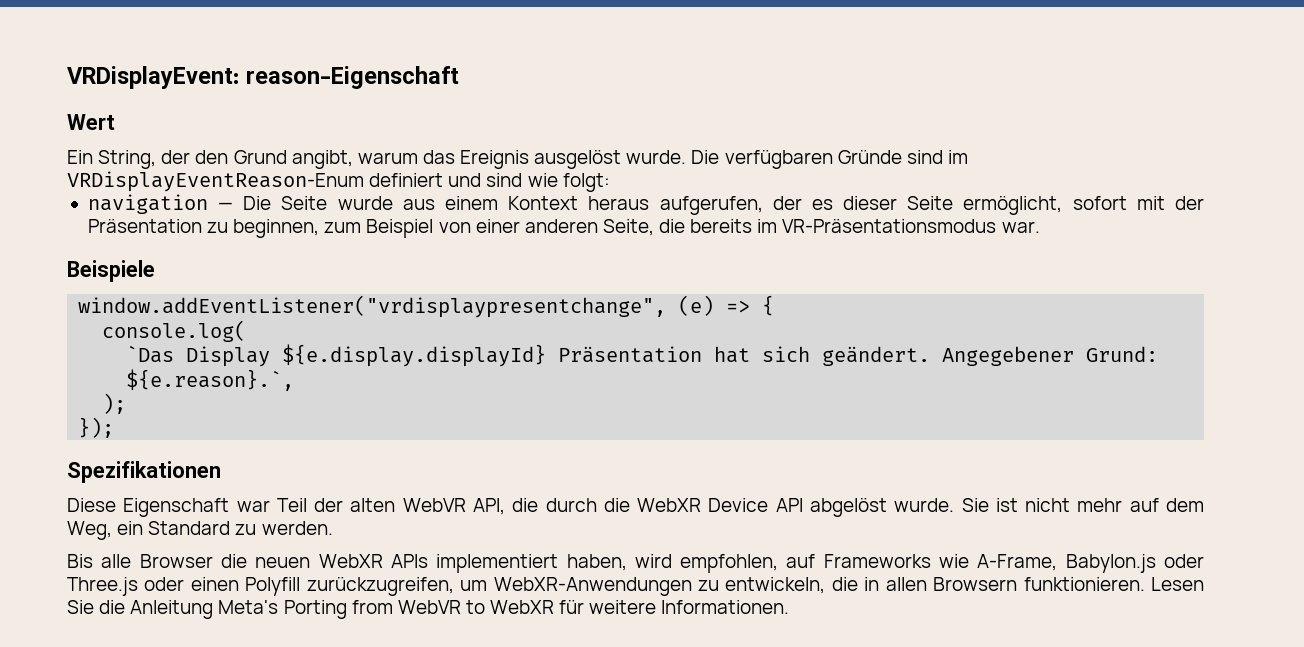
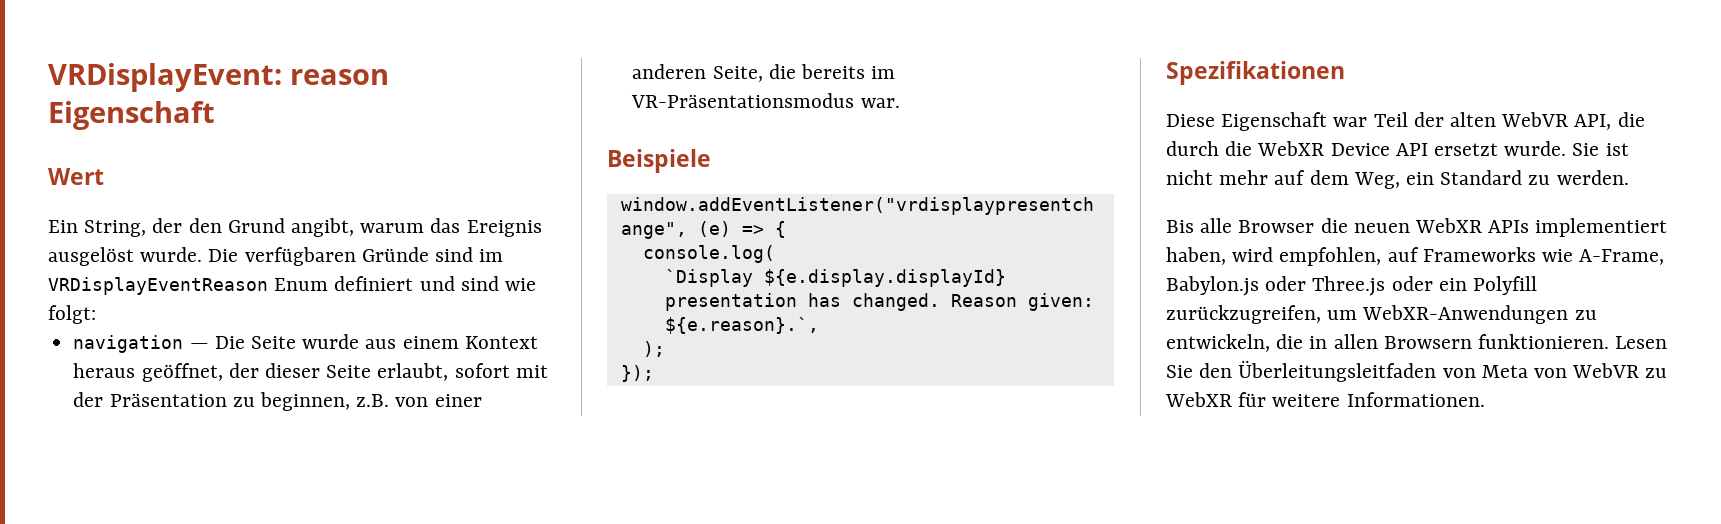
[246,66,460,89] reason-Eigenschaft -> [290,69,389,85] [48,101,215,130] reason Eigenschaft
[67,171,364,192] VRDisplayEventReason-Enum -> [48,277,329,295] VRDisplayEventReason Enum
[659,196,833,215] aufgerufen, der es -> [141,363,259,382] geöffnet, der
[963,196,1063,215] ermöglicht, -> [377,363,449,381] erlaubt,
[324,219,434,238] zum Beispiel -> [356,394,390,407] z.B.
[126,344,1159,367] `Das Display ${e.display.displayId} Präsentation hat sich geändert. Angegebener Grund: -> [664,269,1006,287] [664,293,1094,311] `Display ${e.display.displayId} presentation has changed. Reason given:
[810,498,888,517] abgelöst -> [1434,143,1499,156] ersetzt
[190,577,239,591] einen -> [1438,278,1467,291] ein
[99,600,485,619] die Anleitung Meta's Porting from WebVR to -> [1199,360,1668,382] den Überleitungsleitfaden von Meta von WebVR zu

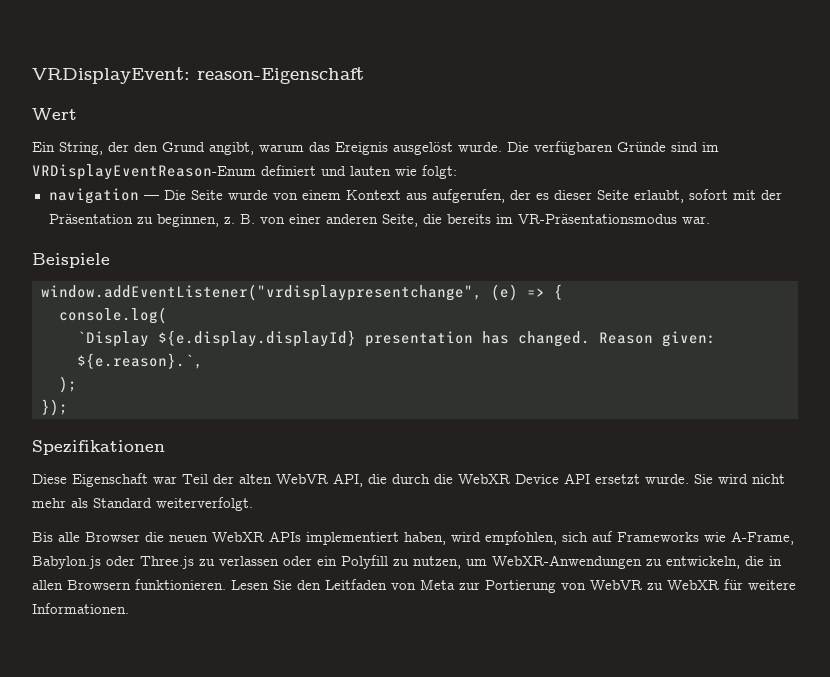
[290,69,389,85] [48,101,215,130] reason Eigenschaft -> [197,67,364,84] reason-Eigenschaft
[48,277,329,295] VRDisplayEventReason Enum -> [32,164,256,180] VRDisplayEventReason-Enum
[460,276,499,291] sind -> [350,166,391,176] lauten
[365,339,397,349] aus -> [272,193,298,200] von
[73,363,259,382] heraus geöffnet, der -> [405,189,549,203] aus aufgerufen, der es
[356,394,390,407] z.B. -> [223,214,255,224] z. B.
[1605,143,1629,156] ist -> [718,474,748,484] wird
[1274,170,1629,189] auf dem Weg, ein Standard zu werden. -> [71,497,253,511] als Standard weiterverfolgt.
(1382, 256) none -> [562,532,588,542] sich
(1386, 286) none -> [199,556,279,566] zu verlassen
[1166,305,1321,324] zurückzugreifen, -> [393,556,461,569] zu nutzen,
[1238,360,1437,382] Überleitungsleitfaden -> [325,579,387,590] Leitfaden
(1528, 371) none -> [459,580,556,593] zur Portierung

